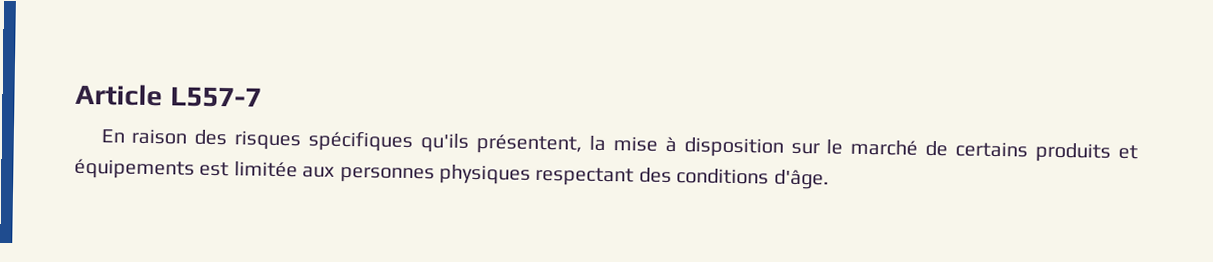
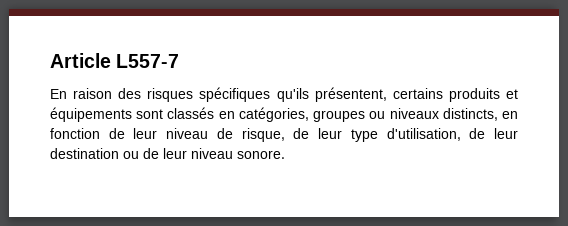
[588,135,1139,163] [74,158,829,190] la mise à disposition sur le marché de certains produits et équipements est limitée aux personnes physiques respectant des conditions d'âge. -> [392,88,518,102] [50,107,518,122] [50,128,518,142] [50,148,285,159] certains produits et équipements sont classés en catégories, groupes ou niveaux distincts, en fonction de leur niveau de risque, de leur type d'utilisation, de leur destination ou de leur niveau sonore.

